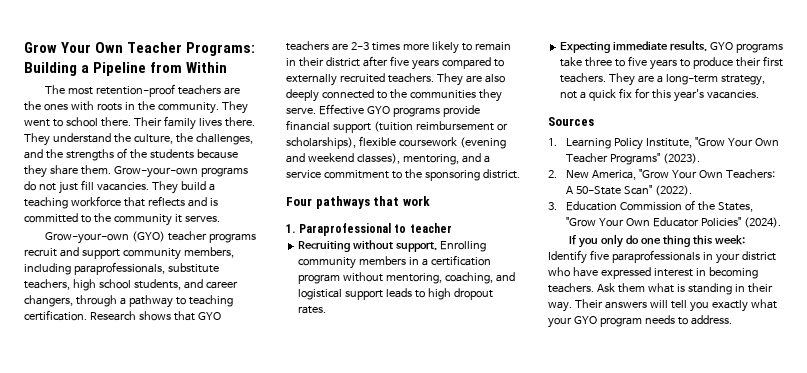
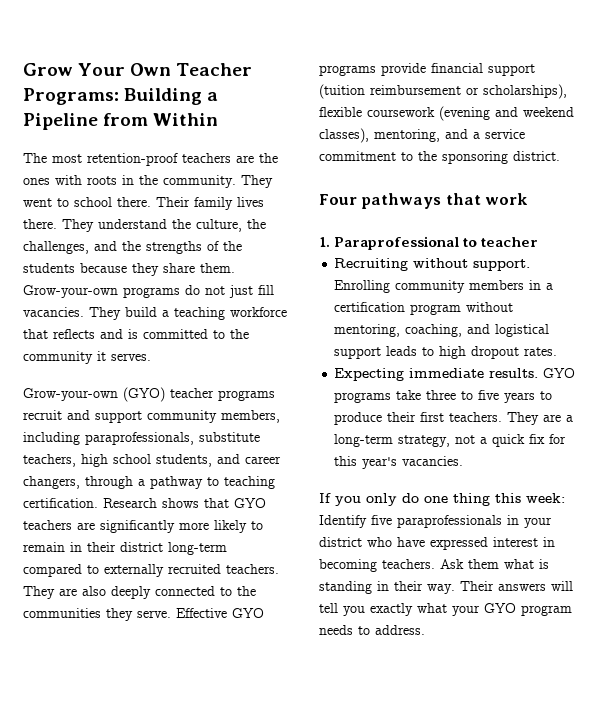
[350,42,400,51] 2-3 times -> [100,520,175,533] significantly
[362,56,439,70] after five years -> [168,542,227,555] long-term
[548,117,594,126] [548,137,779,150] [566,153,700,165] [548,169,775,180] [566,185,692,196] [548,200,753,212] [566,217,781,228] // Sources // 1. Learning Policy Institute, "Grow Your Own Teacher Programs" (2023). // 2. New America, "Grow Your Own Teachers: A 50-State Scan" (2022). // 3. Education Commission of the States, "Grow Your Own Educator Policies" (2024). -> (464, 461) none

